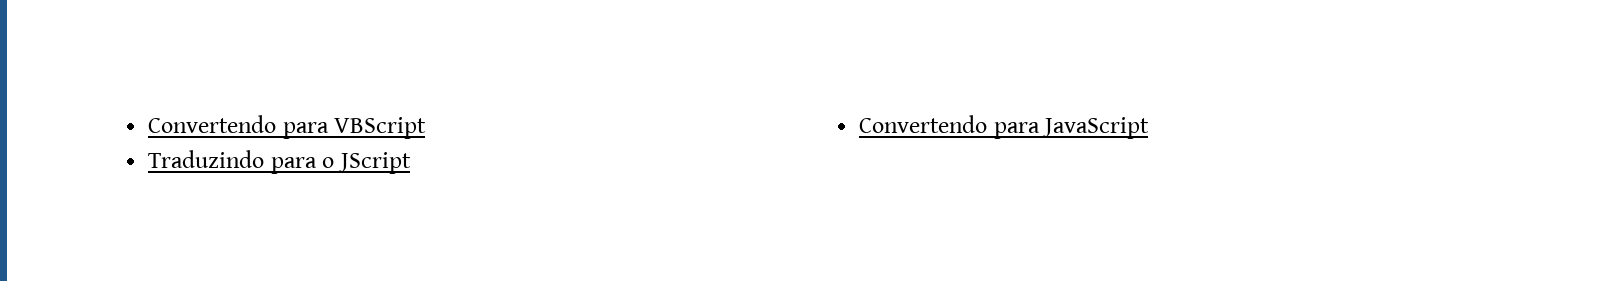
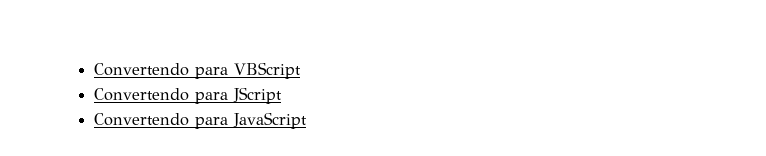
[148,150,335,174] Traduzindo para o -> [94,88,229,104] Convertendo para

